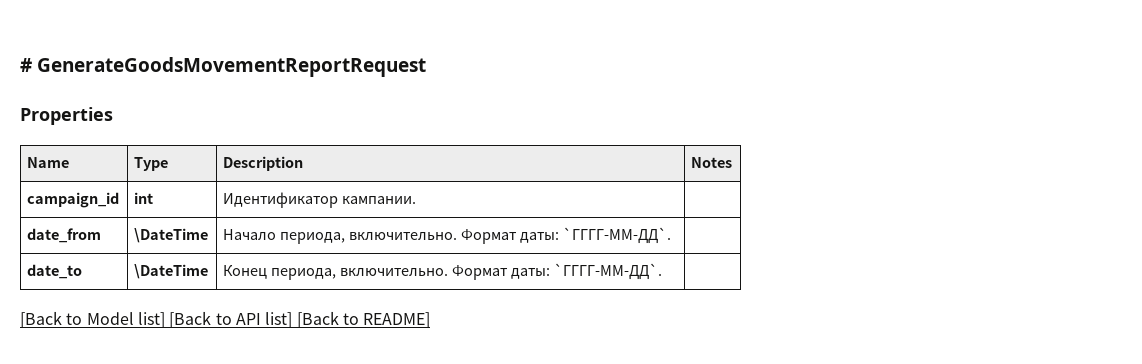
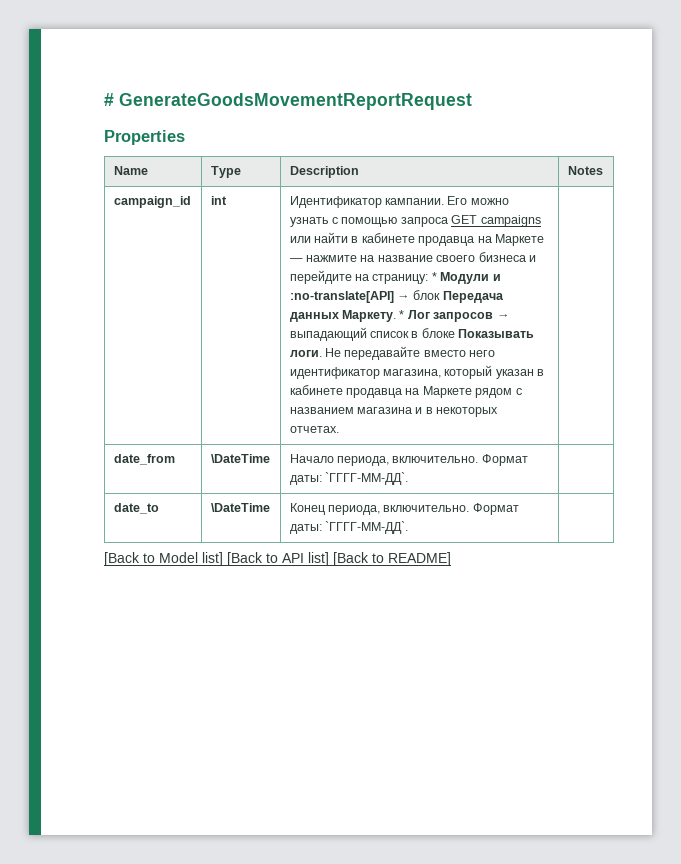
(416, 200) none -> [447,196,509,205] [289,215,541,227] [289,232,544,246] [289,252,536,262] [289,270,501,284] [289,290,504,303] [289,310,510,322] [289,327,535,341] [289,346,496,360] [289,365,545,379] [289,385,522,398] [289,407,499,417] [289,426,339,433] Его можно узнать с помощью запроса GET campaigns или найти в кабинете продавца на Маркете — нажмите на название своего бизнеса и перейдите на страницу: * Модули и :no-translate[API] → блок Передача данных Маркету. * Лог запросов → выпадающий список в блоке Показывать логи. Не передавайте вместо него идентификатор магазина, который указан в кабинете продавца на Маркете рядом с названием магазина и в некоторых отчетах.

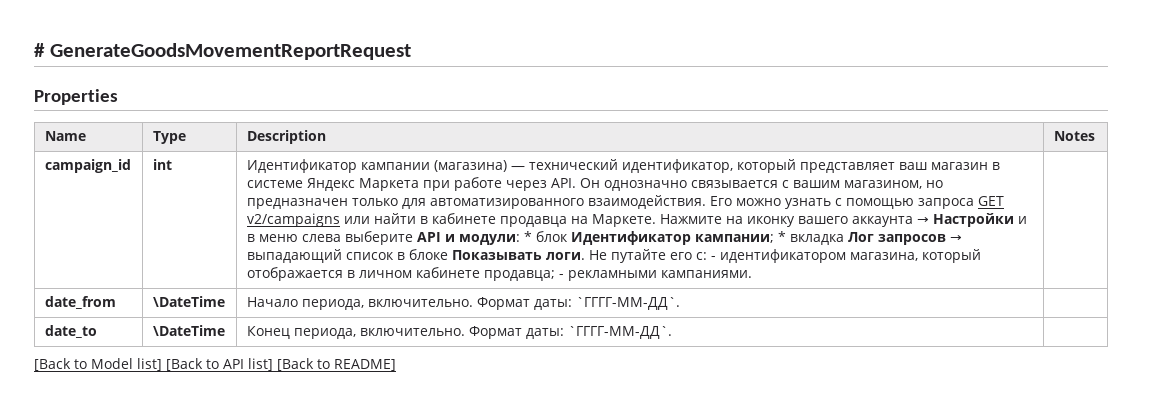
[385,198,445,205] кампании. -> [360,159,1000,173] [246,177,943,191] [246,195,706,209] кампании (магазина) — технический идентификатор, который представляет ваш магазин в системе Яндекс Маркета при работе через API. Он однозначно связывается с вашим магазином, но предназначен только для автоматизированного взаимодействия.
[480,215,541,227] campaigns -> [246,213,340,227] v2/campaigns
[494,234,544,246] [289,252,536,262] [289,270,501,284] [289,290,504,303] [289,310,405,322] Маркете — нажмите на название своего бизнеса и перейдите на страницу: * Модули и :no-translate[API] → блок Передача данных Маркету. * -> [591,213,1027,227] [246,231,844,245] Маркете. Нажмите на иконку вашего аккаунта → Настройки и в меню слева выберите API и модули: * блок Идентификатор кампании; * вкладка
[344,346,496,360] [289,365,545,379] [289,385,522,398] [289,407,499,417] [289,426,339,433] передавайте вместо него идентификатор магазина, который указан в кабинете продавца на Маркете рядом с названием магазина и в некоторых отчетах. -> [610,249,981,263] [246,267,752,281] путайте его с: - идентификатором магазина, который отображается в личном кабинете продавца; - рекламными кампаниями.

